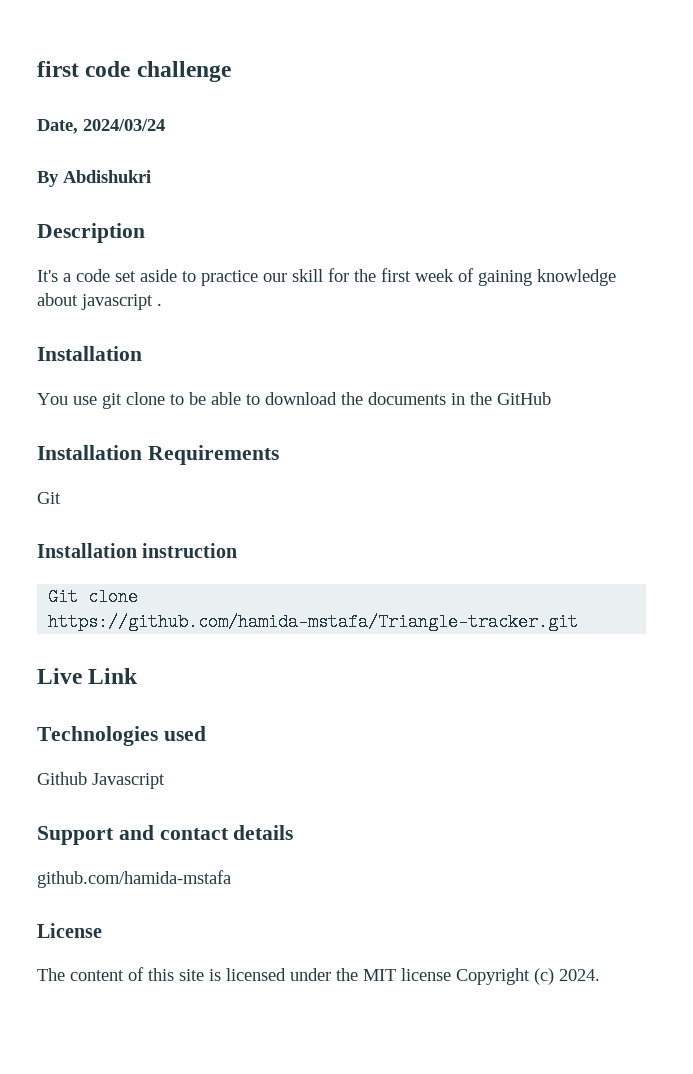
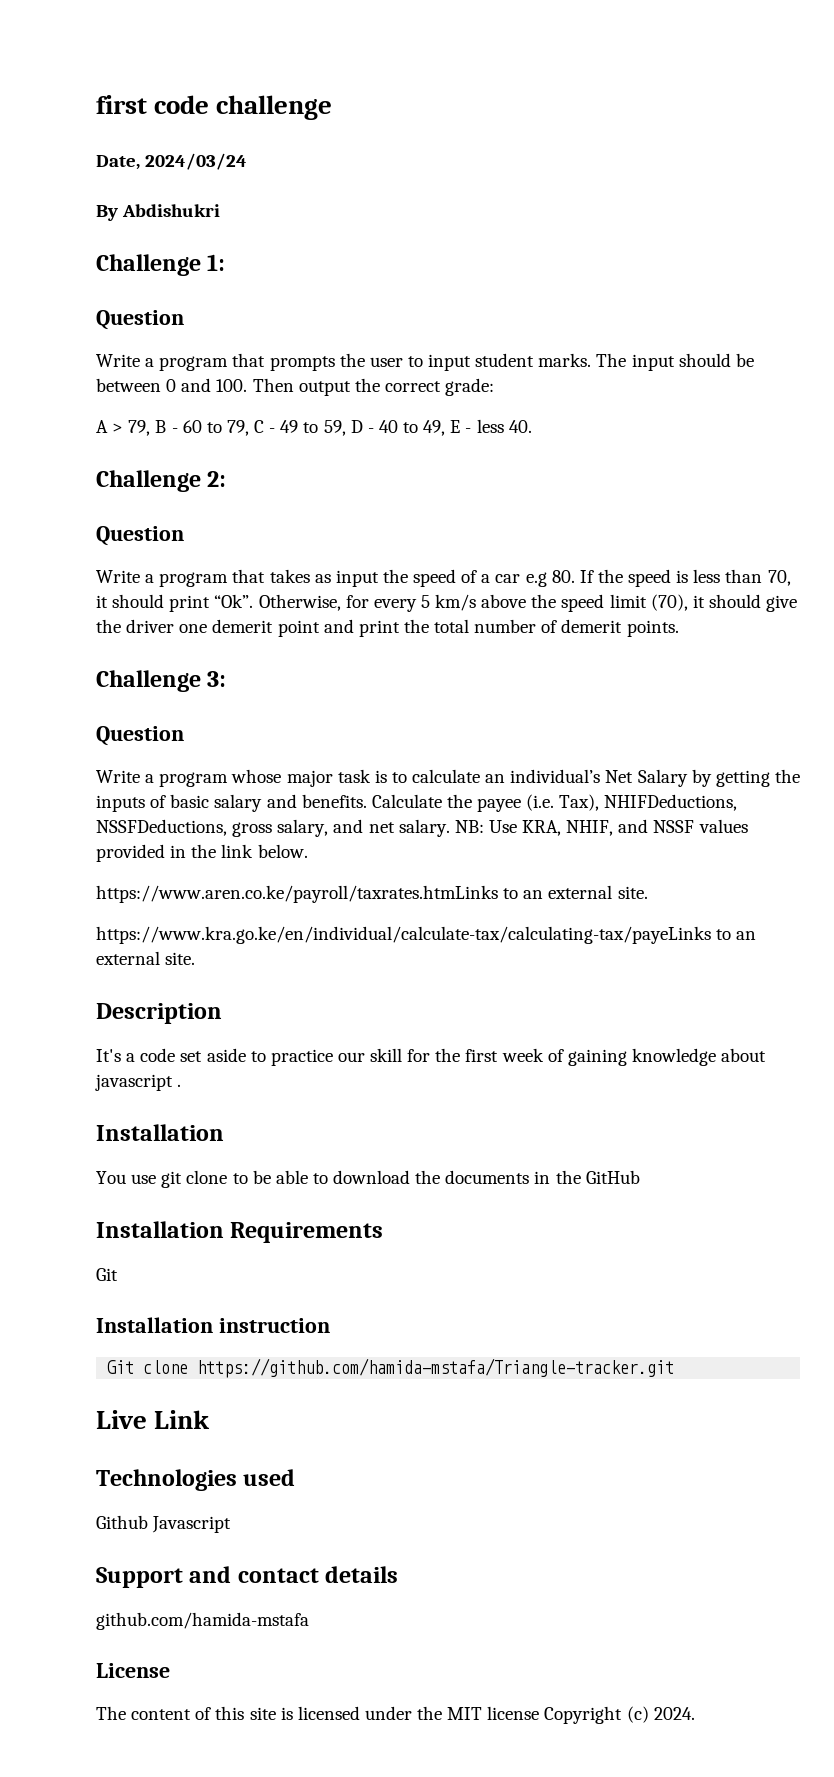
(151, 176) none -> [96,254,226,276] [96,310,184,330] [96,353,754,371] [96,378,495,396] [96,419,532,436] [96,470,227,492] [96,526,184,546] [96,569,791,587] [96,594,798,612] [96,619,679,637] [96,670,227,692] [96,726,184,746] [96,769,800,787] [96,794,738,812] [96,819,748,837] [96,844,308,862] [96,885,648,903] [96,926,757,944] [96,951,196,965] // Challenge 1: // Question // Write a program that prompts the user to input student marks. The input should be between 0 and 100. Then output the correct grade: // A > 79, B - 60 to 79, C - 49 to 59, D - 40 to 49, E - less 40. // Challenge 2: // Question // Write a program that takes as input the speed of a car e.g 80. If the speed is less than 70, it should print “Ok”. Otherwise, for every 5 km/s above the speed limit (70), it should give the driver one demerit point and print the total number of demerit points. // Challenge 3: // Question // Write a program whose major task is to calculate an individual’s Net Salary by getting the inputs of basic salary and benefits. Calculate the payee (i.e. Tax), NHIFDeductions, NSSFDeductions, gross salary, and net salary. NB: Use KRA, NHIF, and NSSF values provided in the link below. // https://www.aren.co.ke/payroll/taxrates.htmLinks to an external site. // https://www.kra.go.ke/en/individual/calculate-tax/calculating-tax/payeLinks to an external site.

